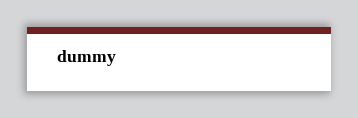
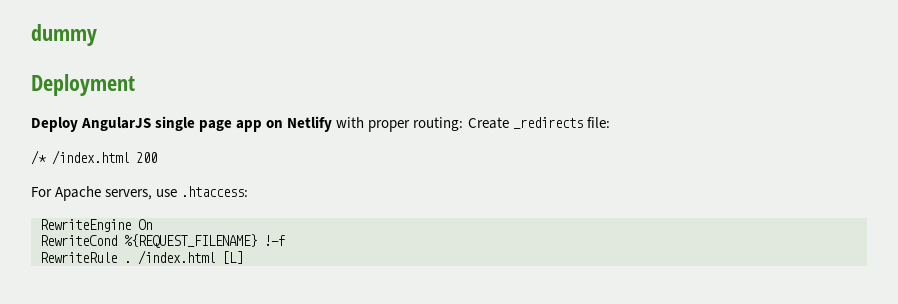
(116, 58) none -> [31,74,135,96] [31,116,610,132] [31,150,157,165] [31,186,249,201] [40,219,152,232] [40,234,285,248] [40,250,243,265] // Deployment // Deploy AngularJS single page app on Netlify with proper routing: Create _redirects file: // /* /index.html 200 // For Apache servers, use .htaccess: // RewriteEngine On // RewriteCond %{REQUEST_FILENAME} !-f // RewriteRule . /index.html [L]

